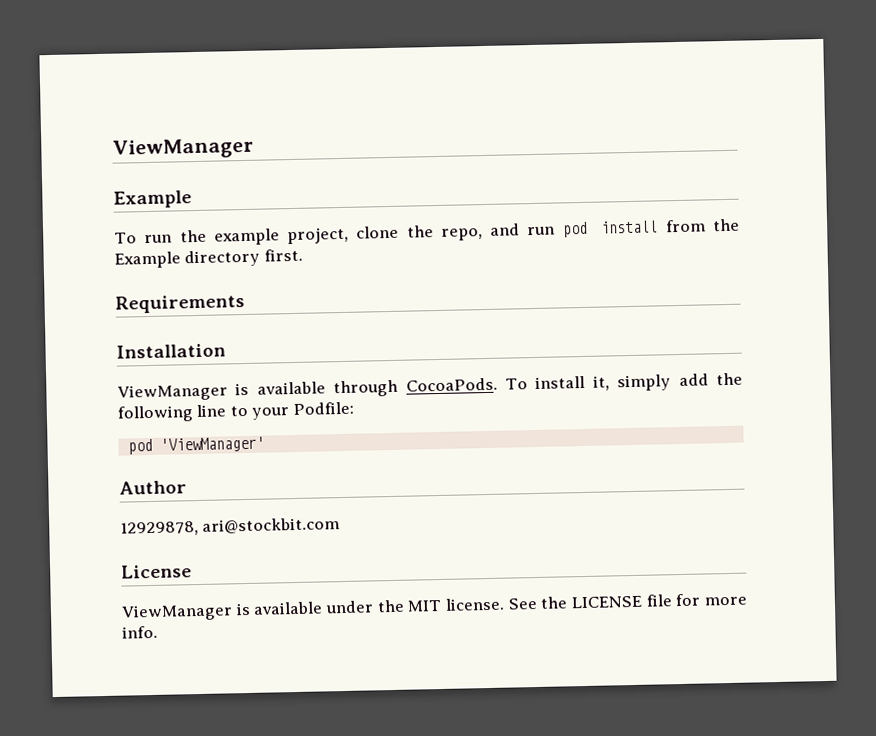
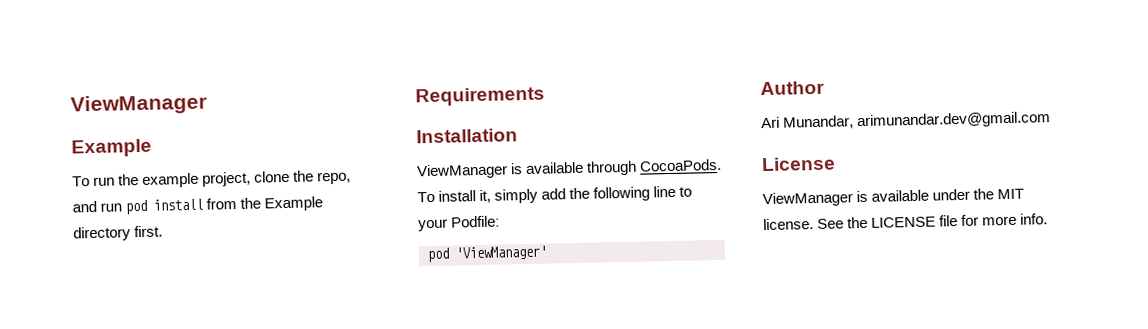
[120,517,341,537] 12929878, ari@stockbit.com -> [761,111,1052,130] Ari Munandar, arimunandar.dev@gmail.com

